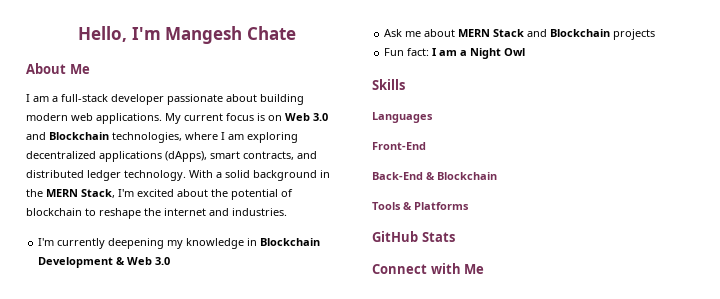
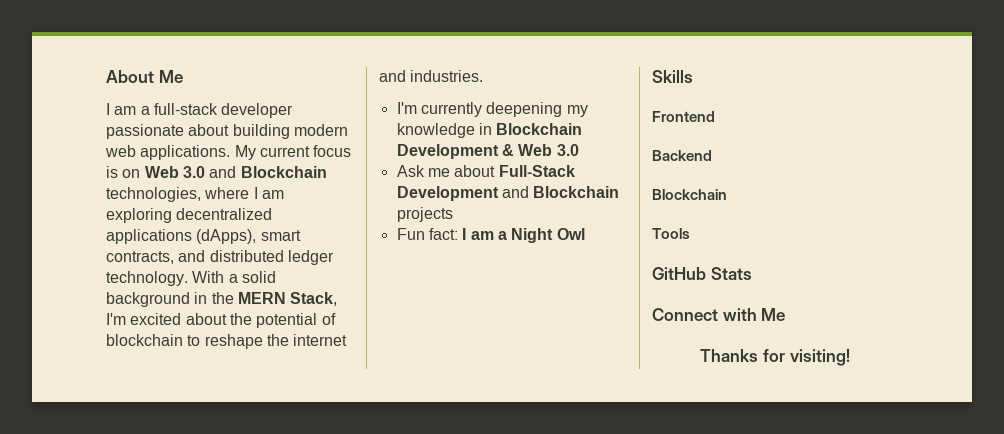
[78,26,296,44] Hello, I'm Mangesh Chate // -> (106, 76) none
[458,29,525,37] MERN Stack -> [498,165,575,177] [396,186,499,201] Full-Stack Development
[372,112,433,123] [372,142,426,150] [372,172,435,180] Languages // Front-End // Back-End & -> [652,111,715,122] [652,150,712,161] Frontend // Backend //
[403,202,469,210] & Platforms -> (690, 233) none
(485, 269) none -> [700,349,850,366] // Thanks for visiting!

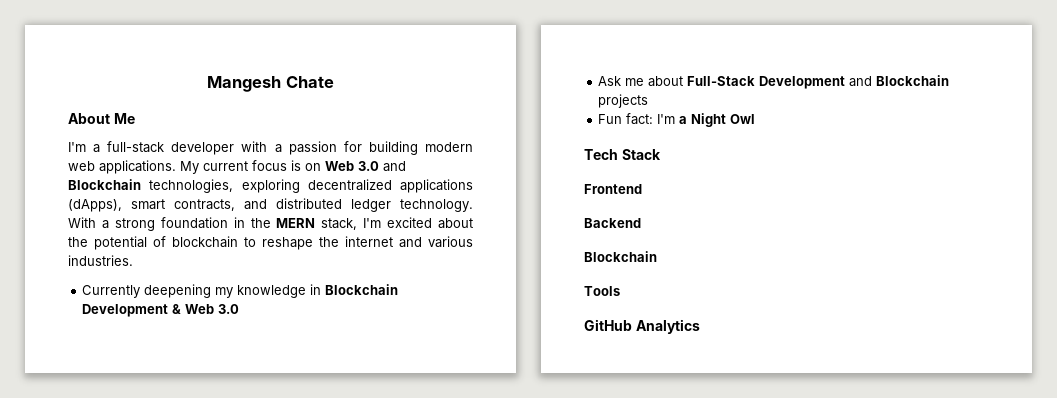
(106, 76) none -> [207,76,334,92] Mangesh Chate //
[106,103,137,115] I am -> [68,142,86,152] I'm
[106,124,230,139] passionate about -> [241,141,362,155] with a passion for
[204,187,284,199] where I am -> (234, 186) none
[241,271,276,283] [106,292,190,307] solid background -> [114,217,228,231] strong foundation
[290,292,338,306] Stack, -> [321,218,358,230] stack,
(406, 76) none -> [428,236,473,248] various
[396,102,482,117] I'm currently -> [82,285,141,298] Currently
[462,228,494,240] I am -> [657,114,676,124] I'm
[652,70,693,83] Skills -> [584,149,661,160] Tech Stack
[710,267,752,280] [652,308,786,321] [700,349,850,366] Stats // Connect with Me // Thanks for visiting! -> [635,319,700,334] Analytics

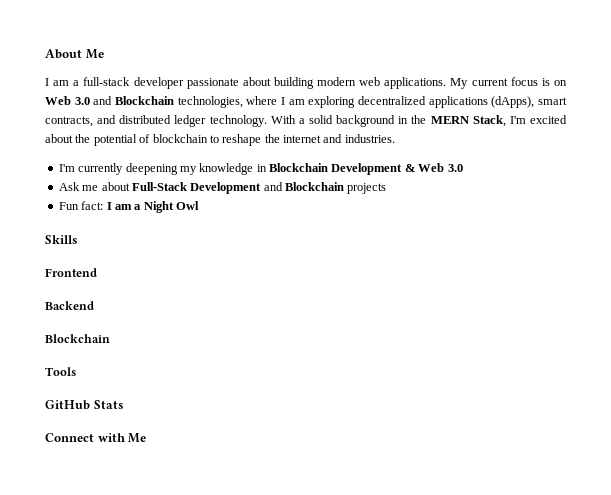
[207,76,334,92] Mangesh Chate // -> (45, 54) none
[68,142,86,152] I'm -> [45,78,70,86] I am
[241,141,362,155] with a passion for -> [186,77,271,89] passionate about
(234, 186) none -> [246,96,305,105] where I am
[114,217,228,231] strong foundation -> [309,115,396,127] solid background
[321,218,358,230] stack, -> [472,115,506,127] Stack,
[428,236,473,248] various -> (343, 138) none
[82,285,141,298] Currently -> [58,163,124,175] I'm currently
[657,114,676,124] I'm -> [106,202,132,210] I am
[584,149,661,160] Tech Stack -> [45,235,78,244] Skills
[635,319,700,334] Analytics -> [93,400,124,409] [45,433,147,443] Stats // Connect with Me

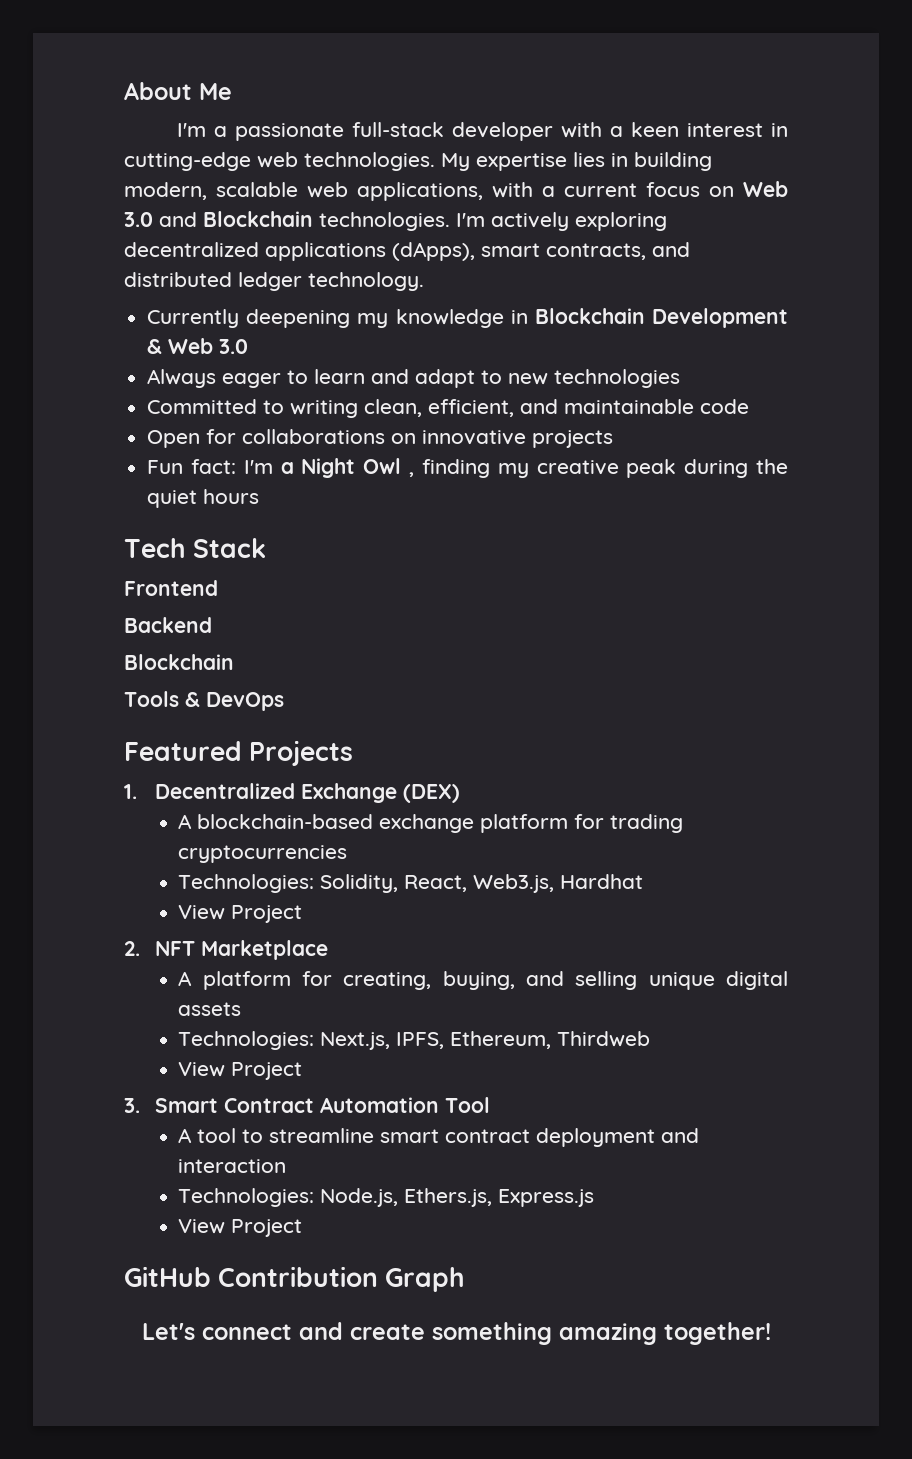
[45,77,469,89] I am a full-stack developer passionate about building modern web applications. My -> [176,122,789,141] [124,152,712,171] [124,182,555,201] I'm a passionate full-stack developer with a keen interest in cutting-edge web technologies. My expertise lies in building modern, scalable web applications, with a
[541,78,550,86] is -> (700, 189) none
[177,96,305,108] technologies, where I am -> [319,212,569,231] technologies. I'm actively
[270,115,568,127] [45,134,395,146] [58,163,124,175] With a solid background in the MERN Stack, I'm excited about the potential of blockchain to reshape the internet and industries. // I'm currently -> [147,309,240,328] // Currently
[58,182,344,194] Ask me about Full-Stack Development and Blockchain -> [147,369,681,388] [147,399,750,418] [147,429,527,448] Always eager to learn and adapt to new technologies // Committed to writing clean, efficient, and maintainable code // Open for collaborations on innovative
[106,202,132,210] I am -> [243,460,273,474] I'm
[45,235,78,244] [45,268,97,277] [45,301,94,310] [45,334,110,343] [45,367,76,376] [45,400,124,410] [45,433,147,443] // Skills // Frontend // Backend // Blockchain // Tools // GitHub Stats // Connect with Me -> [409,459,788,478] [147,489,260,508] [124,538,267,558] [124,580,218,596] [124,617,212,633] [124,654,234,670] [124,691,284,711] [124,740,354,766] [124,783,461,803] [178,814,684,833] [178,845,348,863] [178,874,644,893] [178,905,303,923] [124,940,329,960] [178,971,788,990] [178,1002,242,1016] [178,1031,651,1050] [178,1062,303,1080] [124,1097,491,1113] [178,1128,700,1147] [178,1159,287,1173] [178,1188,595,1207] [178,1219,303,1237] [124,1266,466,1292] [141,1322,771,1345] , finding my creative peak during the quiet hours // Tech Stack // Frontend // Backend // Blockchain // Tools & DevOps // Featured Projects // 1. Decentralized Exchange (DEX) // A blockchain-based exchange platform for trading cryptocurrencies // Technologies: Solidity, React, Web3.js, Hardhat // View Project // 2. NFT Marketplace // A platform for creating, buying, and selling unique digital assets // Technologies: Next.js, IPFS, Ethereum, Thirdweb // View Project // 3. Smart Contract Automation Tool // A tool to streamline smart contract deployment and interaction // Technologies: Node.js, Ethers.js, Express.js // View Project // GitHub Contribution Graph // Let's connect and create something amazing together!

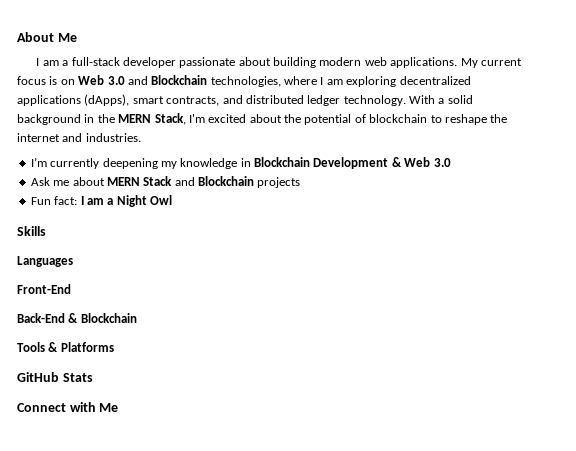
[176,122,789,141] [124,152,712,171] [124,182,555,201] I'm a passionate full-stack developer with a keen interest in cutting-edge web technologies. My expertise lies in building modern, scalable web applications, with a -> [36,57,478,68] I am a full-stack developer passionate about building modern web applications. My
(700, 189) none -> [49,76,58,85] is
[319,212,569,231] technologies. I'm actively -> [210,76,343,87] technologies, where I am
[147,309,240,328] // Currently -> [409,95,473,104] [17,113,508,125] [17,133,141,142] [30,157,100,169] With a solid background in the MERN Stack, I'm excited about the potential of blockchain to reshape the internet and industries. // I’m currently
[147,369,681,388] [147,399,750,418] [147,429,527,448] Always eager to learn and adapt to new technologies // Committed to writing clean, efficient, and maintainable code // Open for collaborations on innovative -> [30,176,254,186] Ask me about MERN Stack and Blockchain
[243,460,273,474] I'm -> [80,196,104,205] I am
[409,459,788,478] [147,489,260,508] [124,538,267,558] [124,580,218,596] [124,617,212,633] [124,654,234,670] [124,691,284,711] [124,740,354,766] [124,783,461,803] [178,814,684,833] [178,845,348,863] [178,874,644,893] [178,905,303,923] [124,940,329,960] [178,971,788,990] [178,1002,242,1016] [178,1031,651,1050] [178,1062,303,1080] [124,1097,491,1113] [178,1128,700,1147] [178,1159,287,1173] [178,1188,595,1207] [178,1219,303,1237] [124,1266,466,1292] [141,1322,771,1345] , finding my creative peak during the quiet hours // Tech Stack // Frontend // Backend // Blockchain // Tools & DevOps // Featured Projects // 1. Decentralized Exchange (DEX) // A blockchain-based exchange platform for trading cryptocurrencies // Technologies: Solidity, React, Web3.js, Hardhat // View Project // 2. NFT Marketplace // A platform for creating, buying, and selling unique digital assets // Technologies: Next.js, IPFS, Ethereum, Thirdweb // View Project // 3. Smart Contract Automation Tool // A tool to streamline smart contract deployment and interaction // Technologies: Node.js, Ethers.js, Express.js // View Project // GitHub Contribution Graph // Let's connect and create something amazing together! -> [17,226,46,236] [17,256,73,267] [17,284,71,294] [17,313,137,323] [17,342,114,352] [17,372,93,382] [17,402,119,412] // Skills // Languages // Front-End // Back-End & Blockchain // Tools & Platforms // GitHub Stats // Connect with Me

